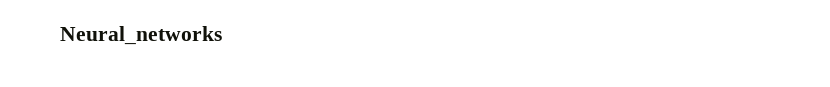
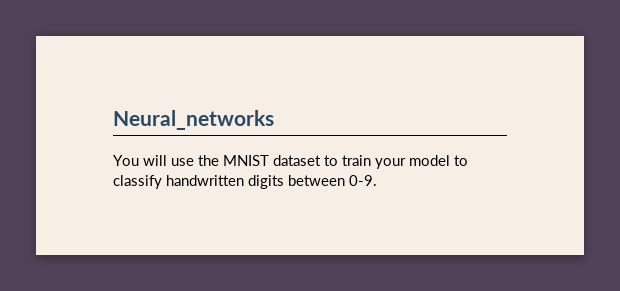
(222, 35) none -> [113,155,468,169] [113,175,377,189] // You will use the MNIST dataset to train your model to classify handwritten digits between 0-9.

